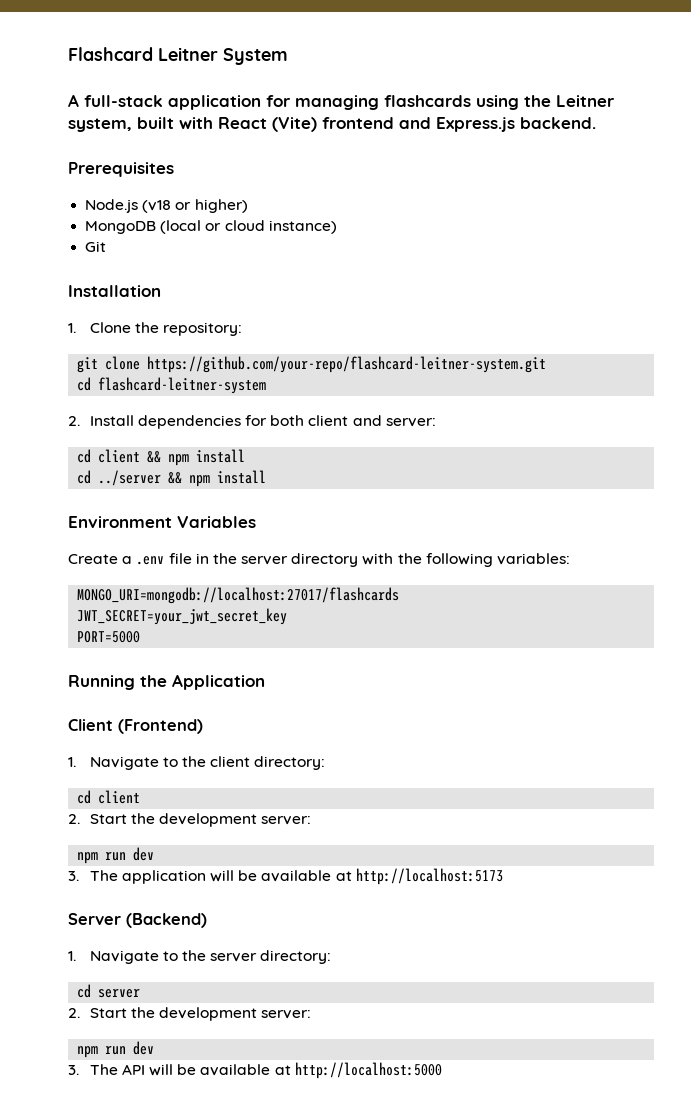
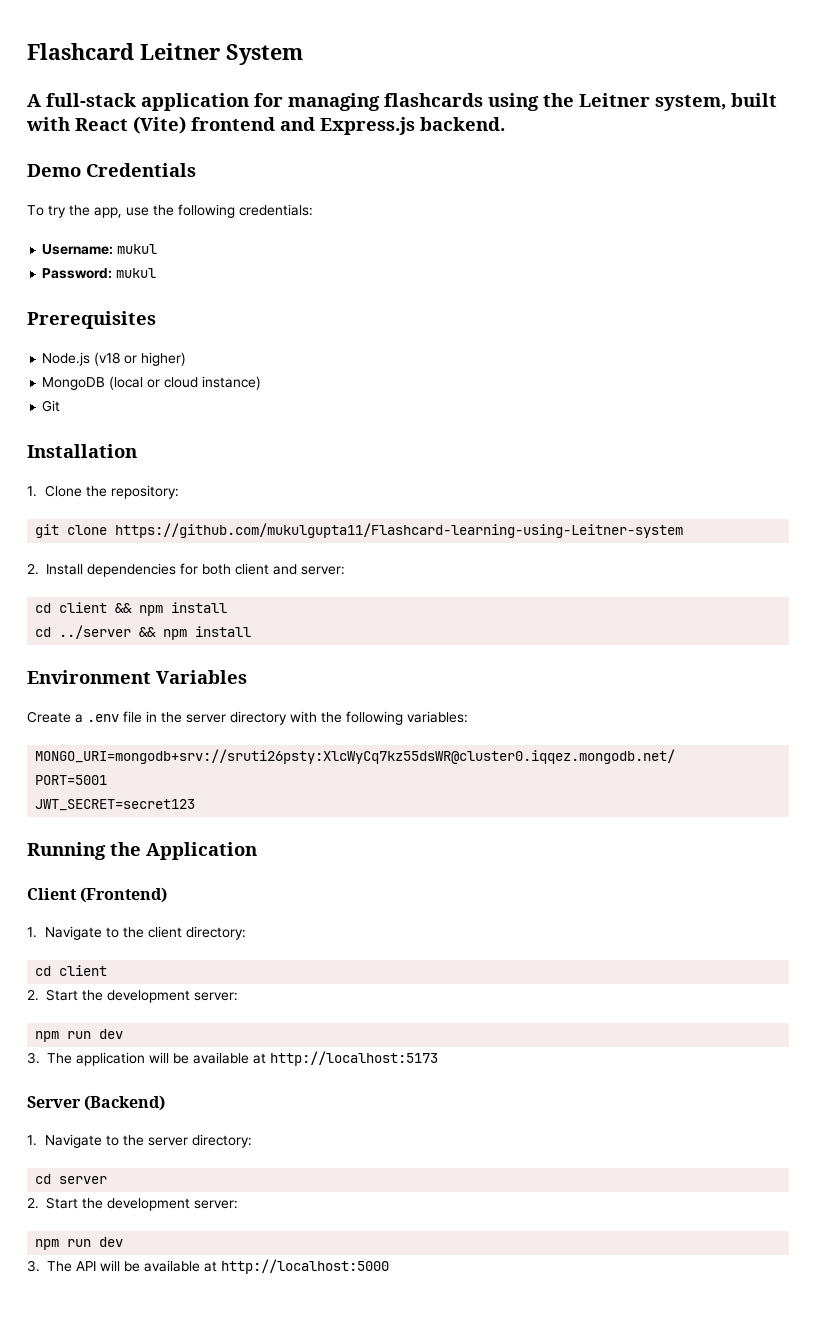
(596, 123) none -> [27,163,196,177] [27,204,313,218] [42,244,158,255] [42,268,157,279] // Demo Credentials // To try the app, use the following credentials: // Username: mukul // Password: mukul
[147,356,547,373] [77,377,267,394] https://github.com/your-repo/flashcard-leitner-system.git // cd flashcard-leitner-system -> [115,523,684,538] https://github.com/mukulgupta11/Flashcard-learning-using-Leitner-system
[77,587,400,604] [77,608,288,625] [77,631,141,643] MONGO_URI=mongodb://localhost:27017/flashcards // JWT_SECRET=your_jwt_secret_key // PORT=5000 -> [35,749,676,764] [35,775,108,785] [35,799,196,811] MONGO_URI=mongodb+srv://sruti26psty:XlcWyCq7kz55dsWR@cluster0.iqqez.mongodb.net/ // PORT=5001 // JWT_SECRET=secret123

